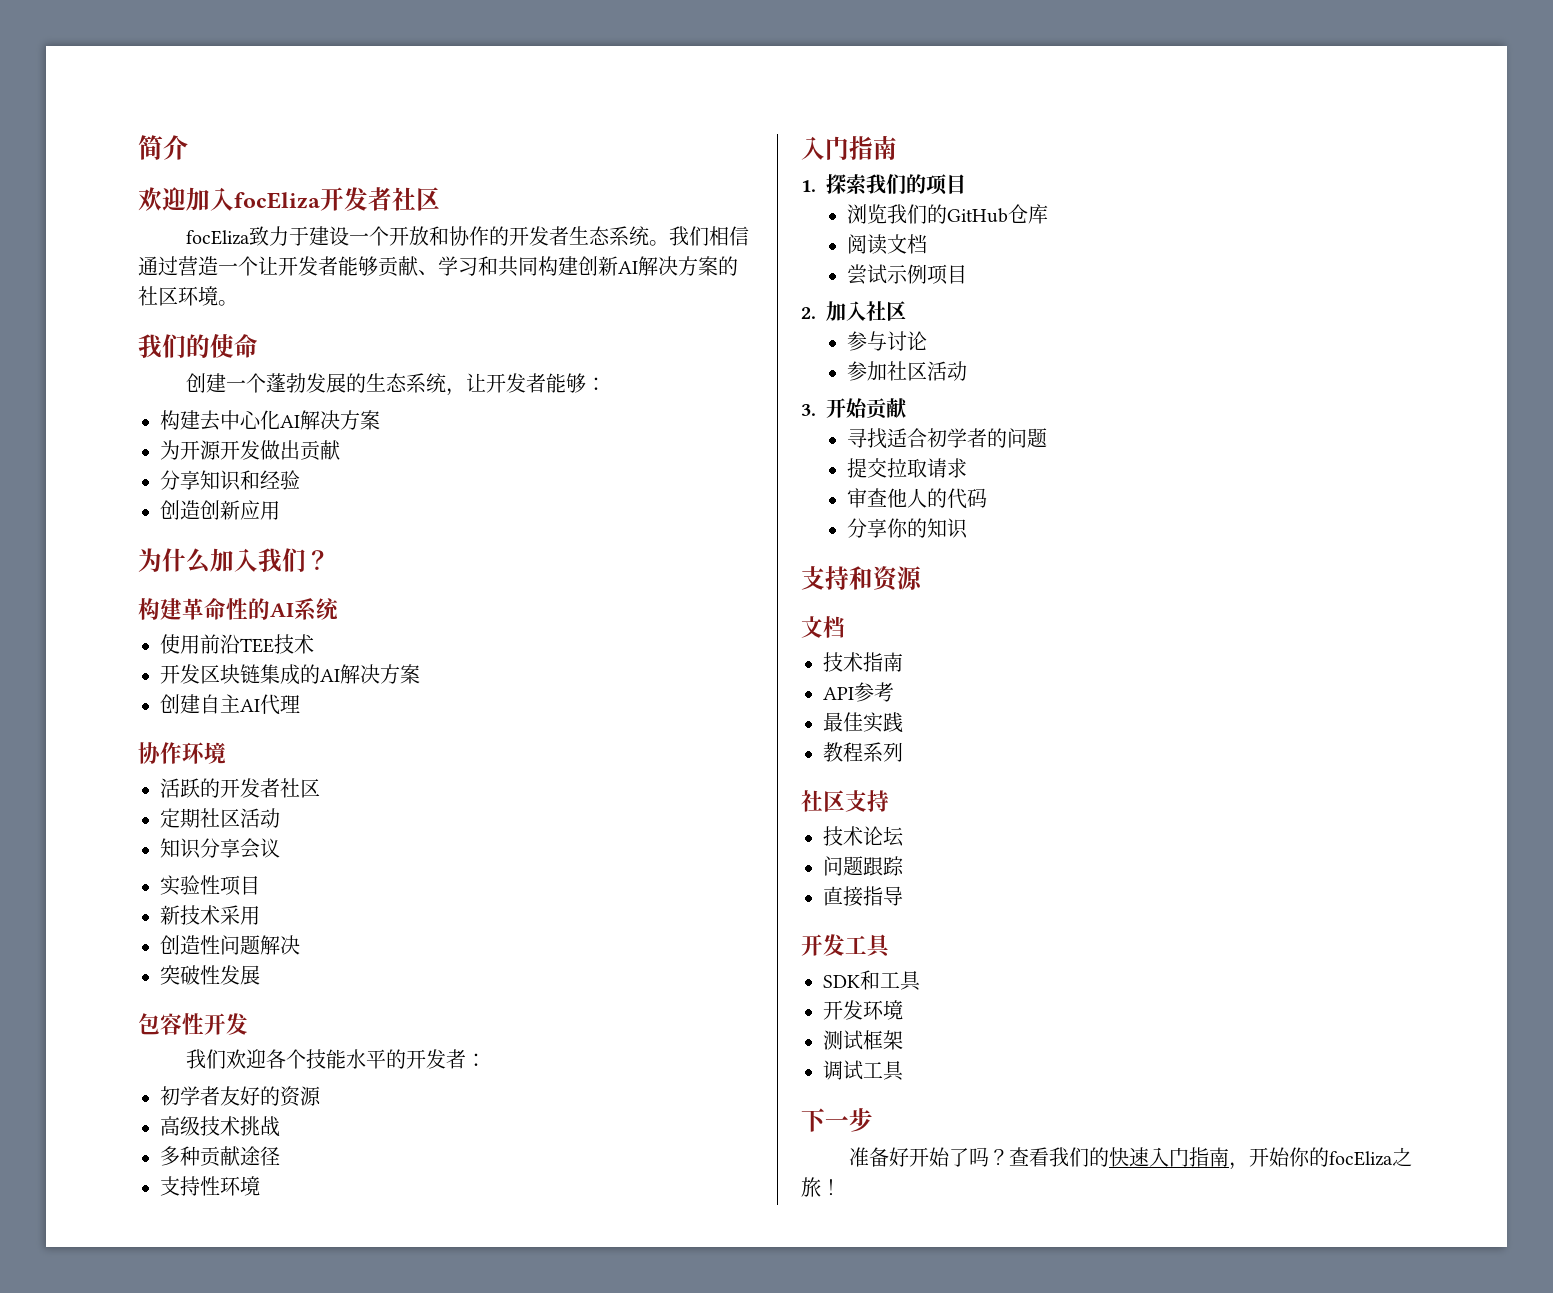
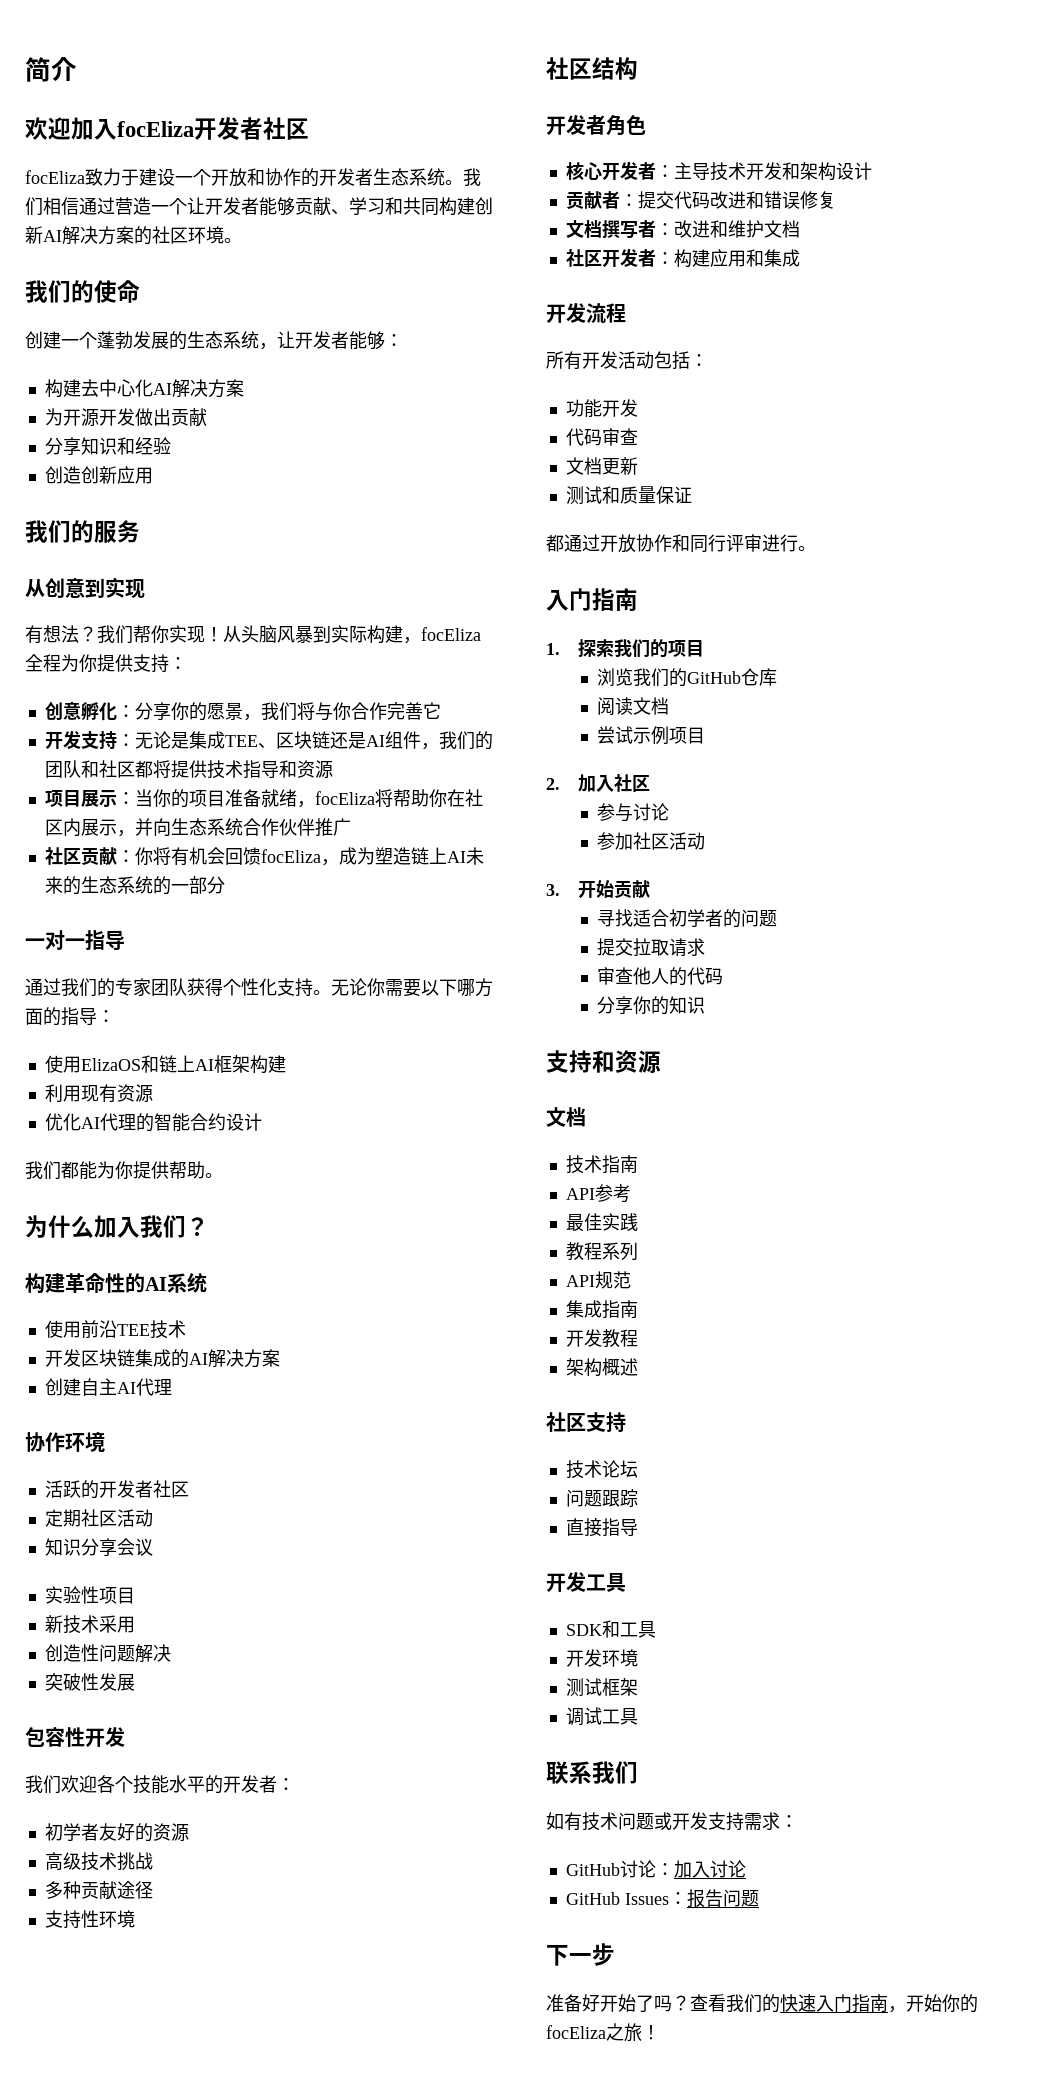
(280, 510) none -> [25,520,140,543] [25,577,145,599] [25,625,481,644] [25,654,187,673] [44,701,441,721] [44,730,493,750] [44,760,333,779] [44,789,483,808] [44,818,351,837] [44,847,484,866] [44,876,225,895] [25,930,125,950] [25,978,493,997] [25,1007,115,1026] [44,1055,286,1074] [44,1084,153,1103] [44,1113,262,1132] [25,1161,223,1180] // 我们的服务 // 从创意到实现 // 有想法？我们帮你实现！从头脑风暴到实际构建，focEliza全程为你提供支持： // 创意孵化：分享你的愿景，我们将与你合作完善它 // 开发支持：无论是集成TEE、区块链还是AI组件，我们的团队和社区都将提供技术指导和资源 // 项目展示：当你的项目准备就绪，focEliza将帮助你在社区内展示，并向生态系统合作伙伴推广 // 社区贡献：你将有机会回馈focEliza，成为塑造链上AI未来的生态系统的一部分 // 一对一指导 // 通过我们的专家团队获得个性化支持。无论你需要以下哪方面的指导： // 使用ElizaOS和链上AI框架构建 // 利用现有资源 // 优化AI代理的智能合约设计 // 我们都能为你提供帮助。
(260, 1186) none -> [546,57,638,80] [546,114,646,136] [565,161,872,181] [565,191,836,209] [565,220,800,238] [565,248,800,268] [546,303,626,324] [546,351,708,370] [565,399,638,418] [565,428,638,446] [565,457,638,475] [565,486,692,505] [546,534,816,553] // 社区结构 // 开发者角色 // 核心开发者：主导技术开发和架构设计 // 贡献者：提交代码改进和错误修复 // 文档撰写者：改进和维护文档 // 社区开发者：构建应用和集成 // 开发流程 // 所有开发活动包括： // 功能开发 // 代码审查 // 文档更新 // 测试和质量保证 // 都通过开放协作和同行评审进行。
(903, 752) none -> [565,1271,631,1289] [565,1300,638,1319] [565,1329,638,1348] [565,1358,638,1377] // API规范 // 集成指南 // 开发教程 // 架构概述
(904, 1071) none -> [546,1761,638,1784] [546,1812,798,1831] [565,1860,746,1878] [565,1889,759,1908] // 联系我们 // 如有技术问题或开发支持需求： // GitHub讨论：加入讨论 // GitHub Issues：报告问题

